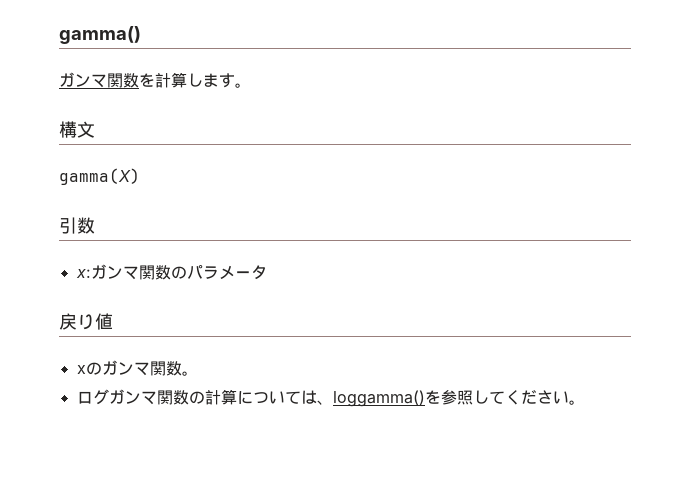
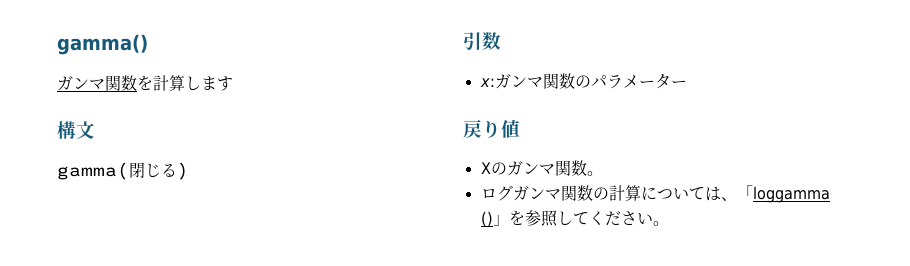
[235,83,251,88] 。 -> (233, 83) none
[59,168,140,185] gamma(X) -> [57,162,189,180] gamma(閉じる)
(267, 272) none -> [670,80,687,87] ー
[76,365,86,374] x -> [480,162,491,174] X
[332,390,425,407] loggamma() -> [736,185,830,203] [480,211,509,227] 「loggamma ()」

